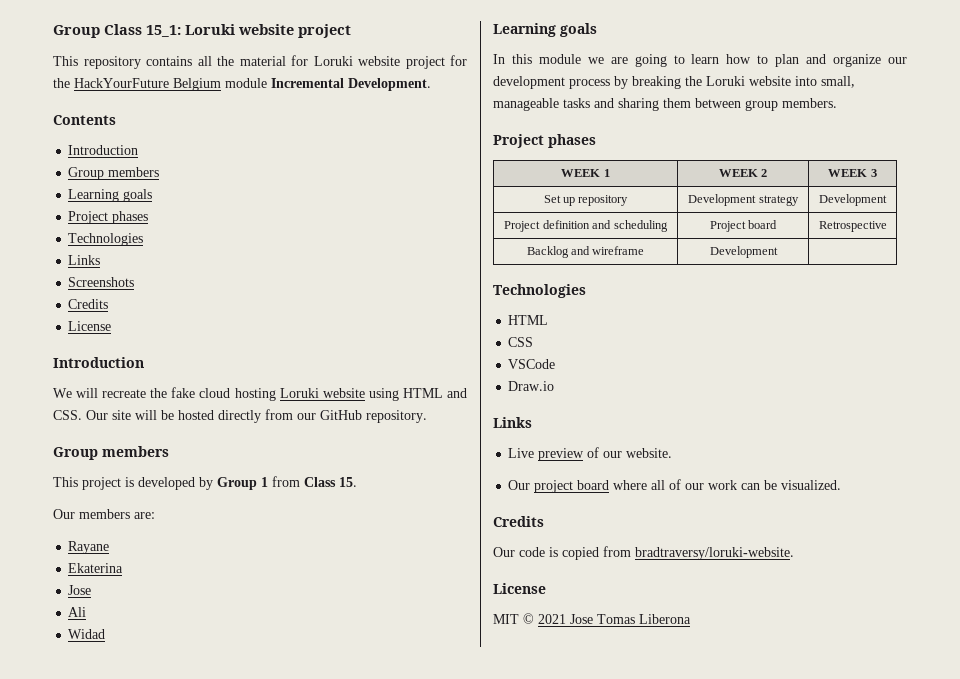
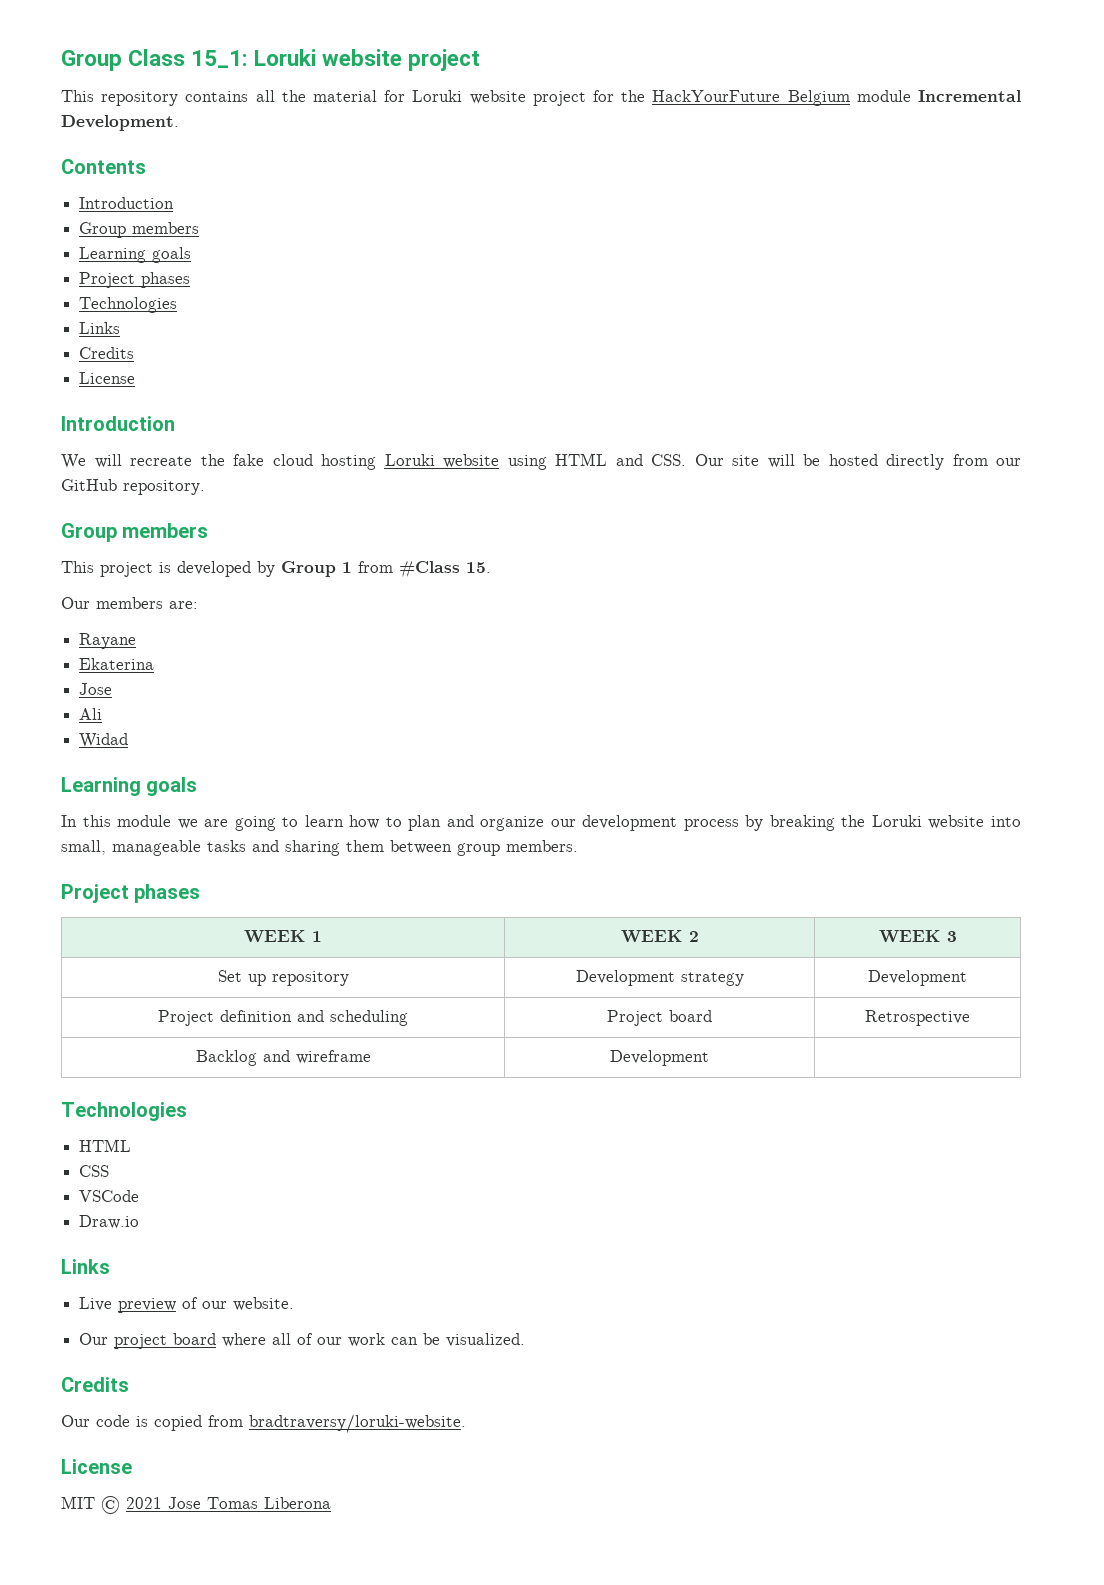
[68,277,135,287] // Screenshots -> (121, 328) none
[304,477,336,487] Class -> [399,561,460,578] #Class

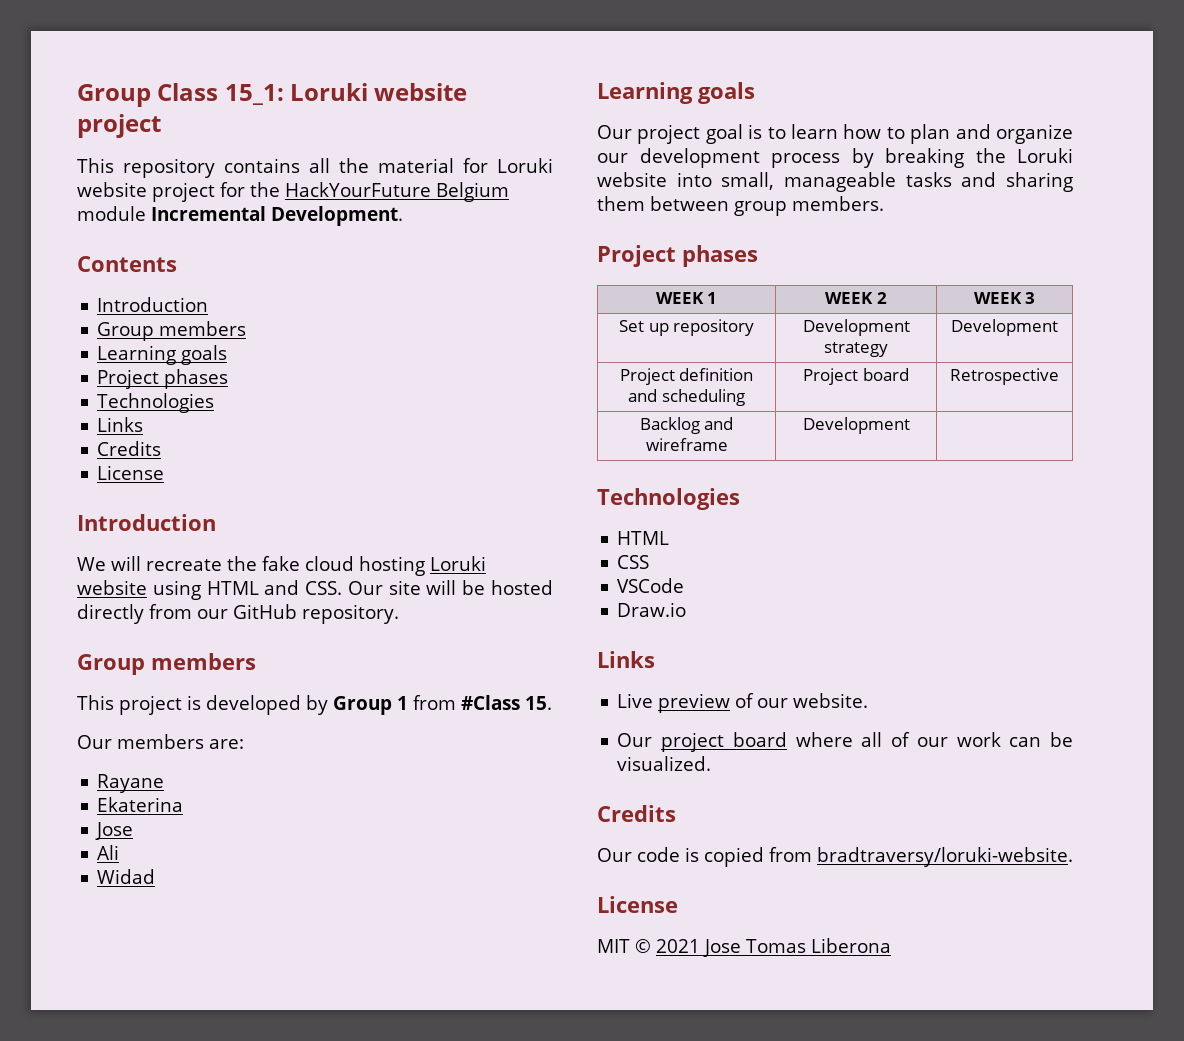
[61,815,276,831] In this module we are going -> [597,124,763,144] Our project goal is

